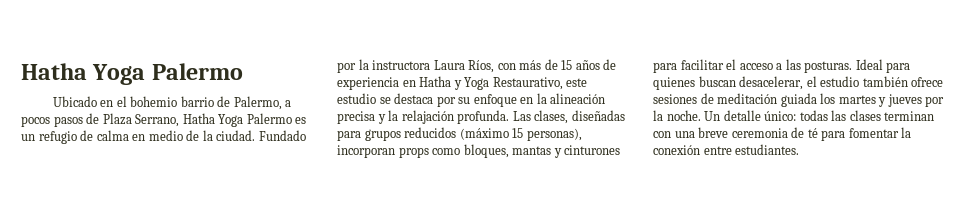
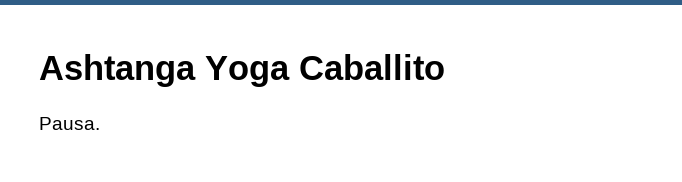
[21,63,243,85] [52,96,292,110] [21,113,307,127] [21,130,306,144] [337,59,617,73] [337,76,588,90] [337,93,606,107] [337,110,625,124] [337,127,582,141] [337,144,621,158] [653,59,911,73] [653,76,944,90] [653,93,945,107] [653,110,935,121] [653,127,912,141] [653,144,800,155] Hatha Yoga Palermo // Ubicado en el bohemio barrio de Palermo, a pocos pasos de Plaza Serrano, Hatha Yoga Palermo es un refugio de calma en medio de la ciudad. Fundado por la instructora Laura Ríos, con más de 15 años de experiencia en Hatha y Yoga Restaurativo, este estudio se destaca por su enfoque en la alineación precisa y la relajación profunda. Las clases, diseñadas para grupos reducidos (máximo 15 personas), incorporan props como bloques, mantas y cinturones para facilitar el acceso a las posturas. Ideal para quienes buscan desacelerar, el estudio también ofrece sesiones de meditación guiada los martes y jueves por la noche. Un detalle único: todas las clases terminan con una breve ceremonia de té para fomentar la conexión entre estudiantes. -> [39,54,445,87] [39,117,100,130] Ashtanga Yoga Caballito // Pausa.

